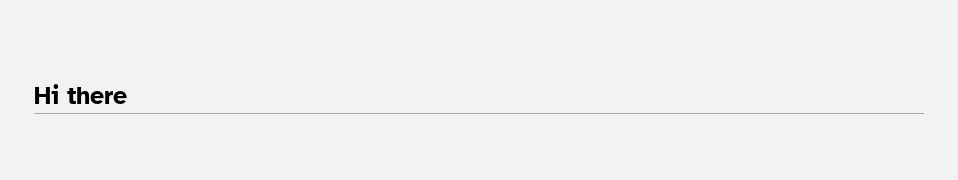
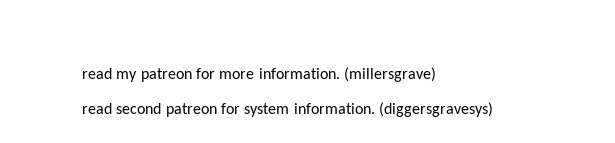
[34,84,127,104] Hi there -> [82,67,436,82] [82,102,493,117] read my patreon for more information. (millersgrave) // read second patreon for system information. (diggersgravesys)

